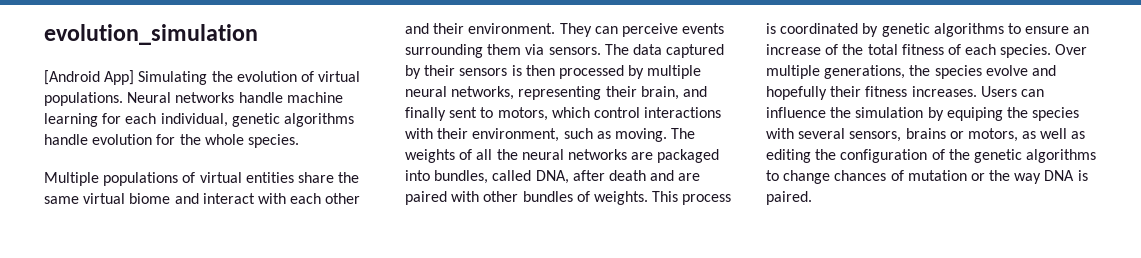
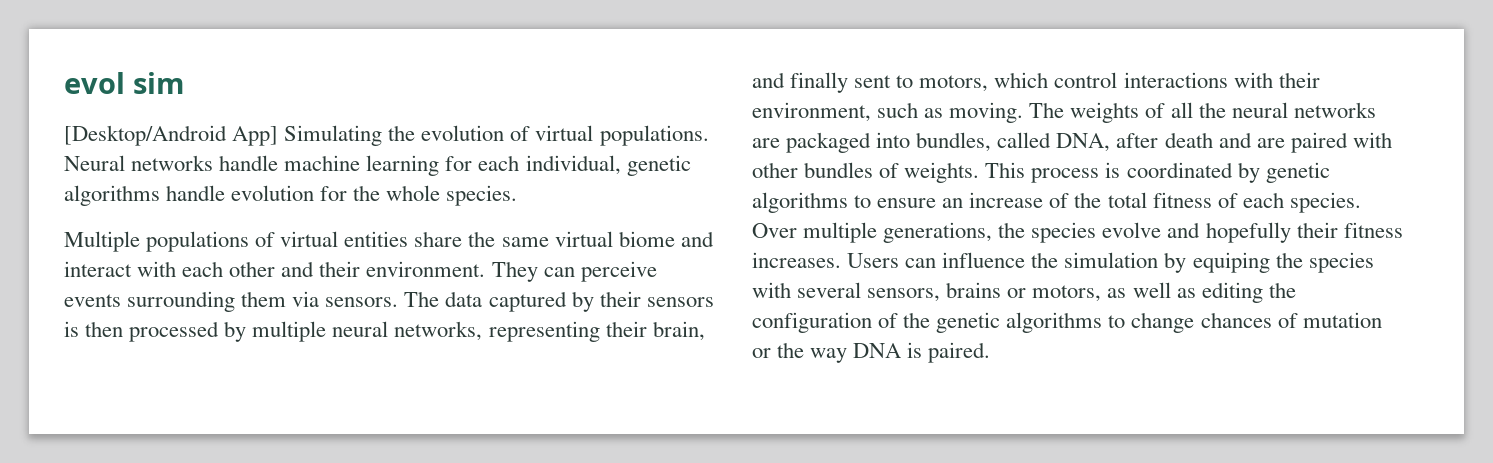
[44,24,258,45] [44,70,100,85] evolution_simulation // [Android -> [64,72,184,94] [64,125,227,146] evol sim // [Desktop/Android

